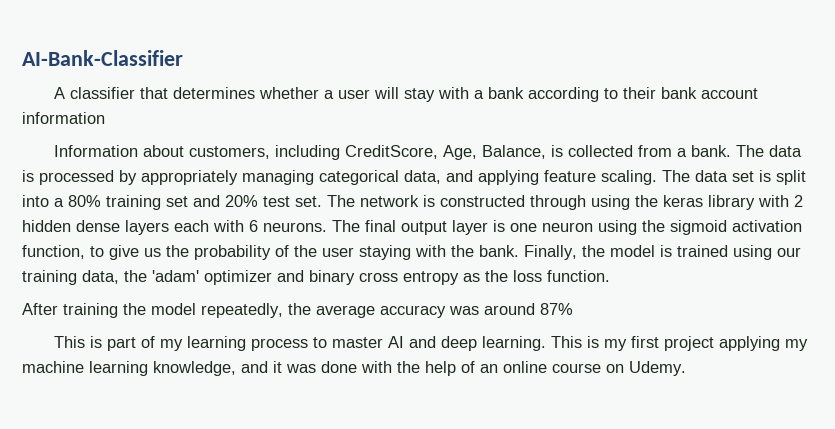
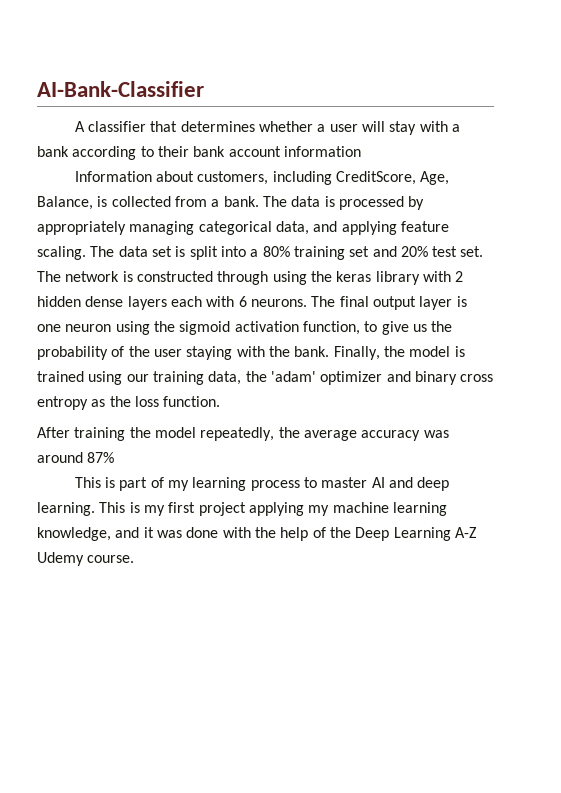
[480,361,686,376] an online course on Udemy. -> [329,527,477,541] [37,552,135,566] the Deep Learning A-Z Udemy course.

